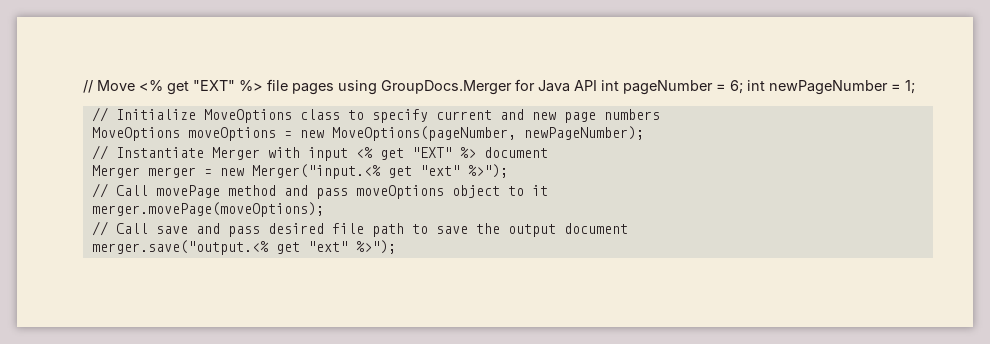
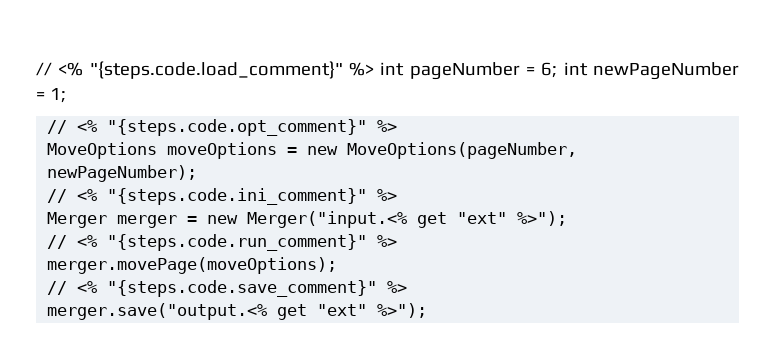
[83,79,597,95] // Move <% get "EXT" %> file pages using GroupDocs.Merger for Java API -> [36,61,374,79] // <% "{steps.code.load_comment}" %>
[115,109,660,123] Initialize MoveOptions class to specify current and new page numbers -> [77,119,398,136] <% "{steps.code.opt_comment}" %>
[115,147,548,161] Instantiate Merger with input <% get "EXT" %> document -> [77,188,398,205] <% "{steps.code.ini_comment}" %>
[115,185,548,199] [91,202,324,217] [91,221,628,237] Call movePage method and pass moveOptions object to it // merger.movePage(moveOptions); // // Call save and pass desired file path to save the output document -> [77,234,398,251] [47,257,338,274] [47,280,408,297] <% "{steps.code.run_comment}" %> // merger.movePage(moveOptions); // // <% "{steps.code.save_comment}" %>

